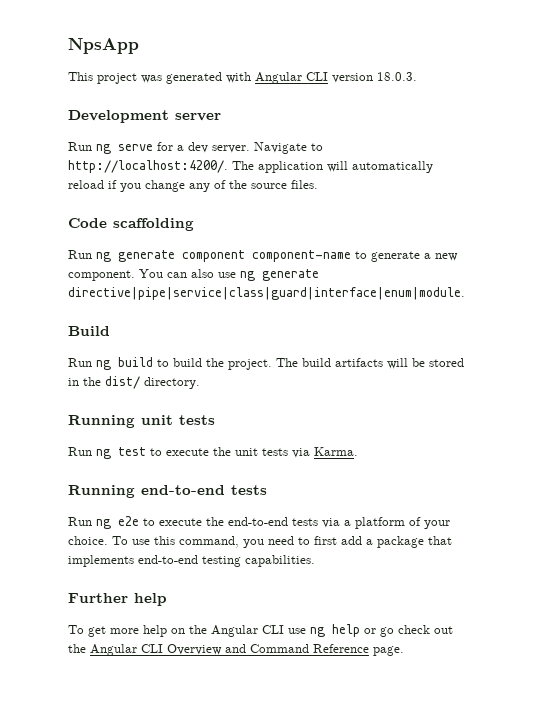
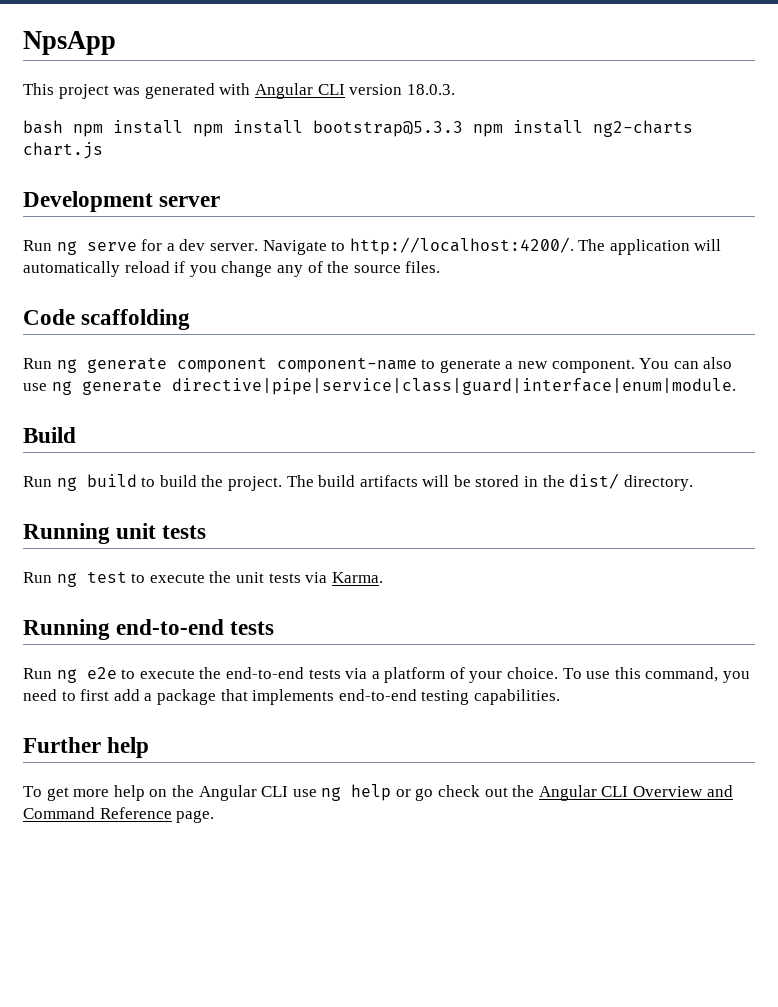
(417, 76) none -> [23,120,693,137] [23,142,103,159] // bash npm install npm install bootstrap@5.3.3 npm install ng2-charts chart.js

